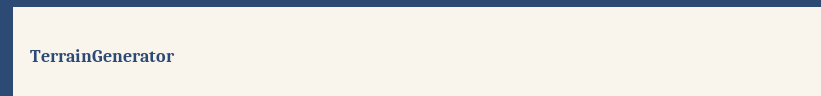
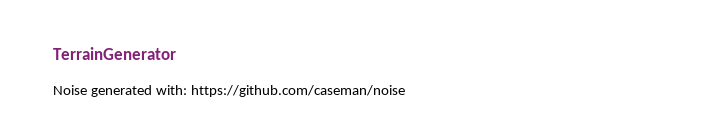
(175, 55) none -> [53,85,405,97] // Noise generated with: https://github.com/caseman/noise

